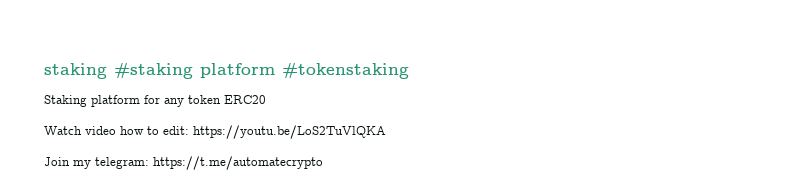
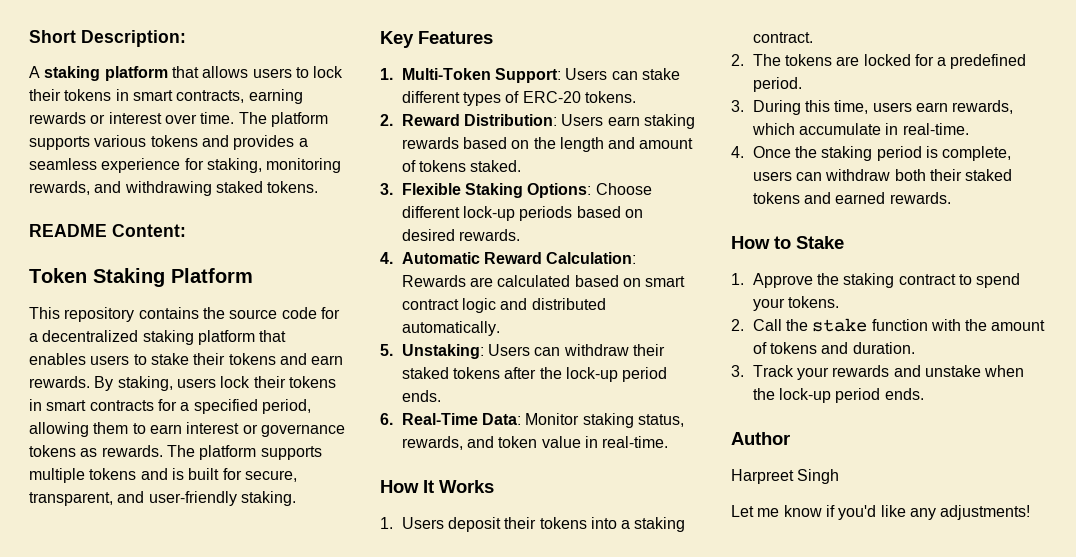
[44,62,409,79] [44,95,266,107] [44,125,386,139] [44,156,323,170] staking #staking platform #tokenstaking // Staking platform for any token ERC20 // Watch video how to edit: https://youtu.be/LoS2TuVlQKA // Join my telegram: https://t.me/automatecrypto -> [29,30,186,47] [29,66,344,81] [29,89,303,104] [29,112,328,127] [29,135,308,150] [29,158,342,173] [29,181,319,196] [29,224,186,237] [29,268,253,287] [29,307,340,322] [29,330,287,345] [29,353,344,365] [29,376,336,391] [29,399,311,414] [29,422,345,437] [29,445,322,460] [29,468,297,483] [29,491,296,506] [380,31,493,48] [380,68,680,83] [401,91,636,106] [380,114,695,129] [401,137,694,152] [401,160,522,172] [380,183,652,198] [401,206,643,221] [401,229,520,241] [380,252,637,264] [401,275,686,287] [401,298,606,313] [401,321,500,336] [380,344,665,359] [401,367,668,382] [401,390,441,402] [380,413,684,428] [401,436,669,450] [380,480,494,493] [380,517,686,532] [752,32,813,43] [731,54,1027,69] [752,77,802,92] [731,100,1014,115] [751,123,969,135] [731,146,1012,161] [752,169,1013,181] [752,192,951,204] [731,236,844,249] [731,273,1021,288] [752,296,839,311] [731,318,1046,332] [752,342,915,354] [731,365,1025,380] [752,388,924,403] [731,432,790,445] [731,469,840,484] [731,505,1031,520] Short Description: // A staking platform that allows users to lock their tokens in smart contracts, earning rewards or interest over time. The platform supports various tokens and provides a seamless experience for staking, monitoring rewards, and withdrawing staked tokens. // README Content: // Token Staking Platform // This repository contains the source code for a decentralized staking platform that enables users to stake their tokens and earn rewards. By staking, users lock their tokens in smart contracts for a specified period, allowing them to earn interest or governance tokens as rewards. The platform supports multiple tokens and is built for secure, transparent, and user-friendly staking. // Key Features // 1. Multi-Token Support: Users can stake different types of ERC-20 tokens. // 2. Reward Distribution: Users earn staking rewards based on the length and amount of tokens staked. // 3. Flexible Staking Options: Choose different lock-up periods based on desired rewards. // 4. Automatic Reward Calculation: Rewards are calculated based on smart contract logic and distributed automatically. // 5. Unstaking: Users can withdraw their staked tokens after the lock-up period ends. // 6. Real-Time Data: Monitor staking status, rewards, and token value in real-time. // How It Works // 1. Users deposit their tokens into a staking contract. // 2. The tokens are locked for a predefined period. // 3. During this time, users earn rewards, which accumulate in real-time. // 4. Once the staking period is complete, users can withdraw both their staked tokens and earned rewards. // How to Stake // 1. Approve the staking contract to spend your tokens. // 2. Call the stake function with the amount of tokens and duration. // 3. Track your rewards and unstake when the lock-up period ends. // Author // Harpreet Singh // Let me know if you'd like any adjustments!

